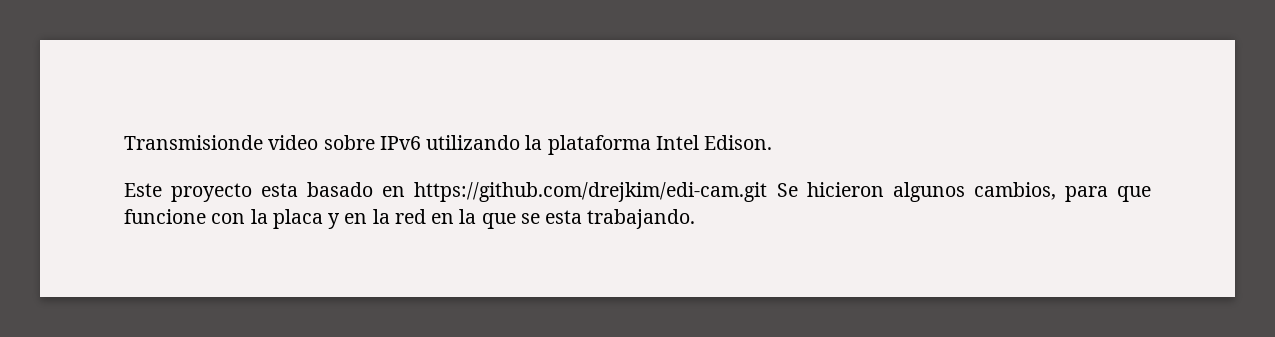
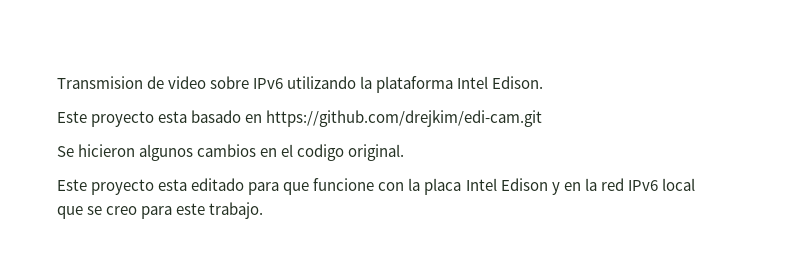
[124,135,263,150] Transmisionde -> [57,76,165,89] Transmision de
(768, 192) none -> (543, 118) //
[973,182,1056,200] cambios, -> [197,144,405,161] [57,178,245,195] cambios en el codigo original. // Este proyecto esta editado
(323, 219) none -> [465,178,548,191] Intel Edison
[431,209,696,229] en la que se esta trabajando. -> [627,178,695,191] [57,202,264,219] IPv6 local que se creo para este trabajo.

